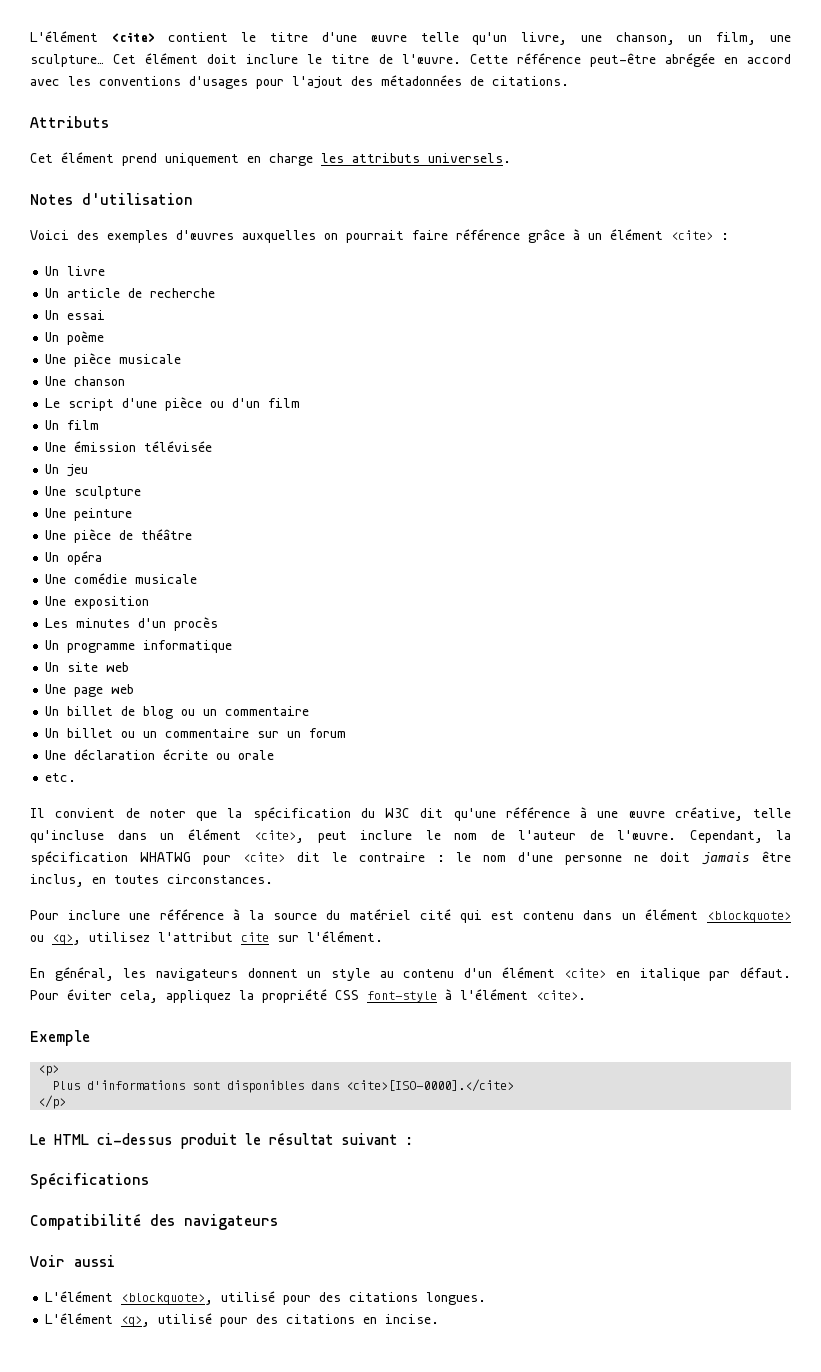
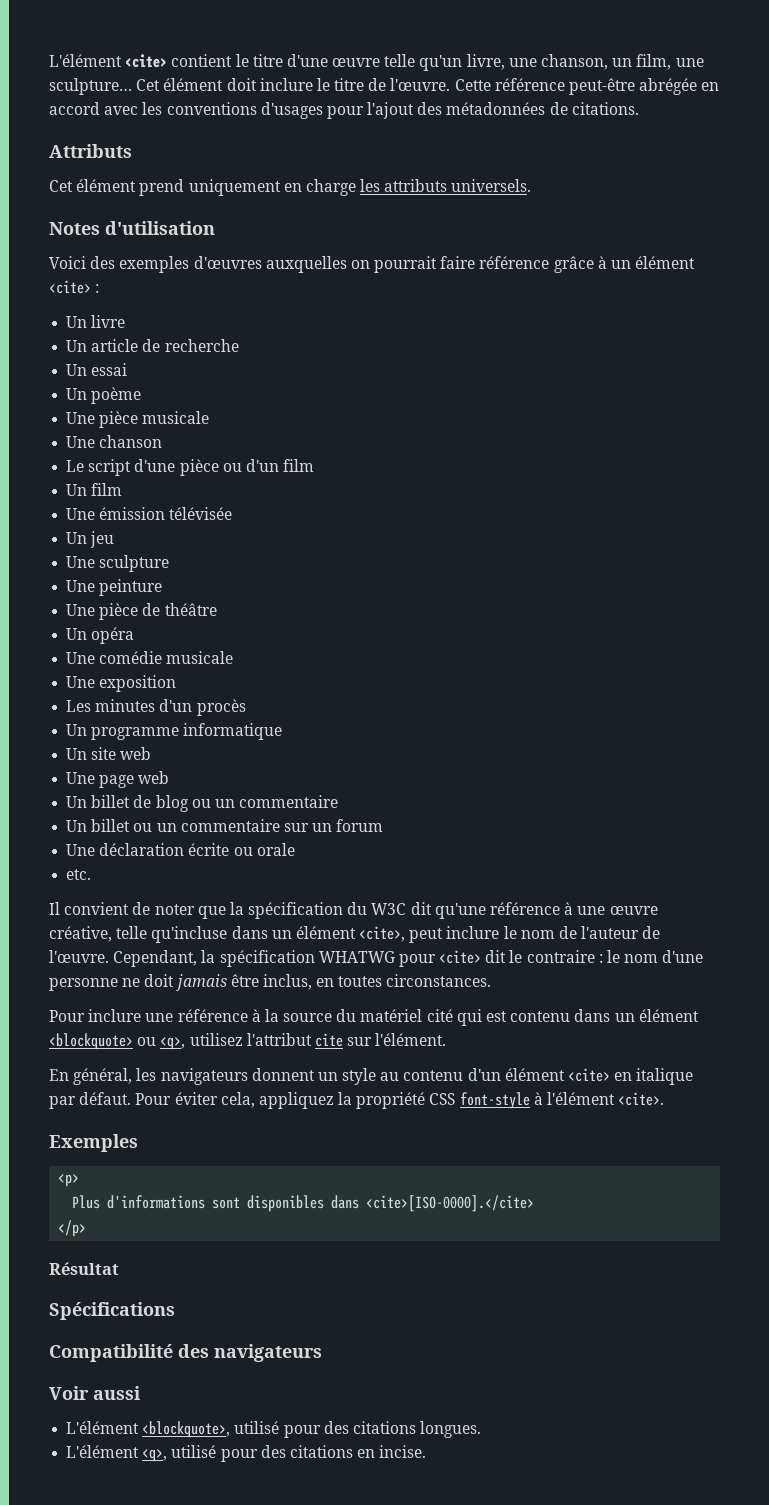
[30,1030,90,1046] Exemple -> [49,1134,138,1152] Exemples
[30,1132,413,1149] Le HTML ci-dessus produit le résultat suivant : -> [49,1262,119,1275] Résultat

